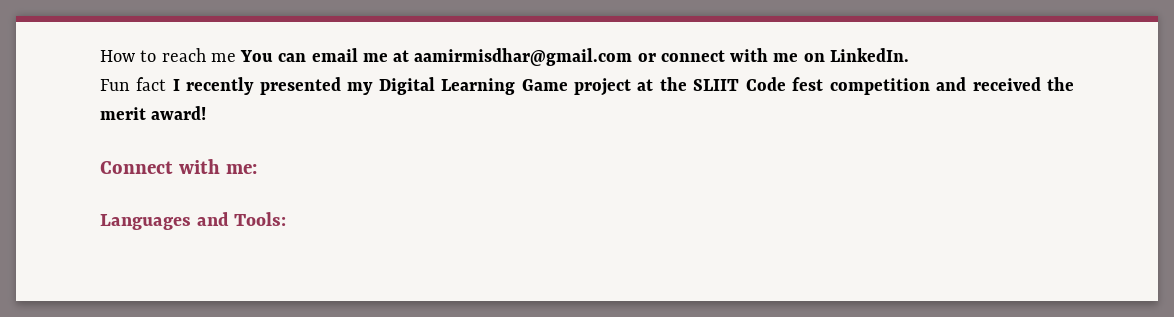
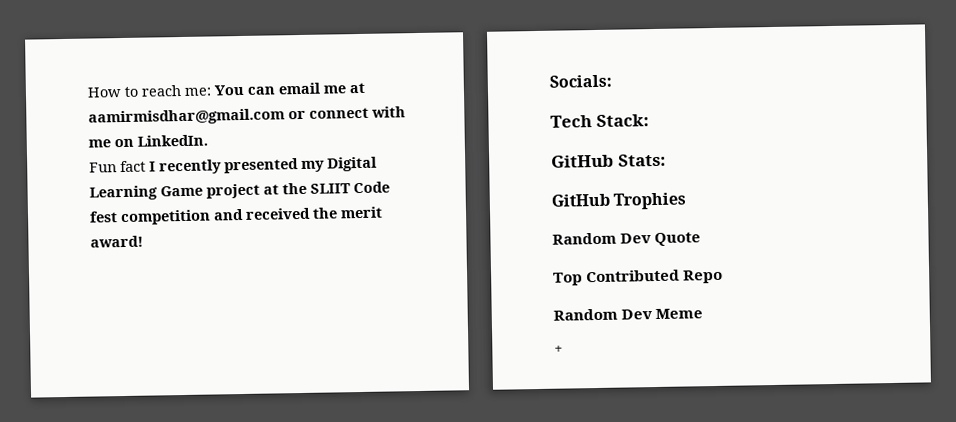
[210,53,236,62] me -> [184,87,212,96] me:
[100,159,257,174] [100,212,287,230] Connect with me: // Languages and Tools: -> [549,74,612,88] [550,114,649,128] [551,153,666,168] [551,192,687,210] [552,232,702,247] [553,269,724,286] [553,308,704,321] [554,345,563,354] Socials: // Tech Stack: // GitHub Stats: // GitHub Trophies // Random Dev Quote // Top Contributed Repo // Random Dev Meme // +

